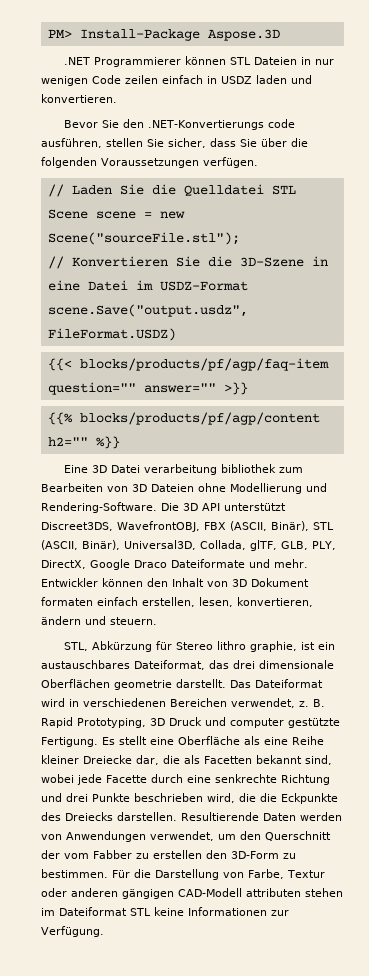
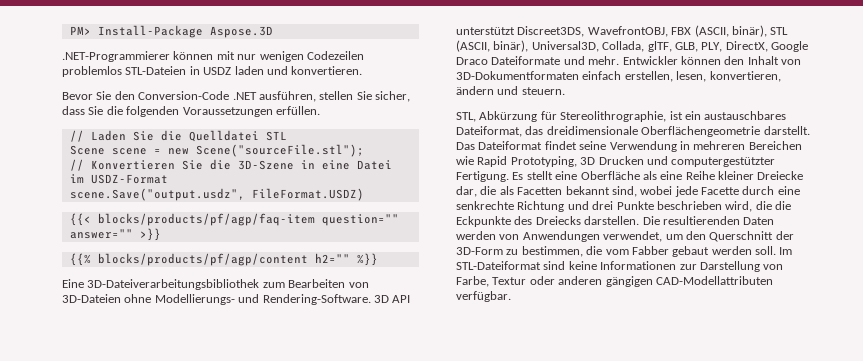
[63,56,334,67] [41,75,203,86] .NET Programmierer können STL Dateien in nur wenigen Code zeilen einfach -> [62,51,364,62] [62,66,187,77] .NET-Programmierer können mit nur wenigen Codezeilen problemlos STL-Dateien
[147,119,295,130] .NET-Konvertierungs code -> [138,91,257,100] Conversion-Code .NET
[261,138,287,147] über -> (104, 110) none
[203,157,258,168] verfügen. -> [275,106,320,115] erfüllen.
[91,464,303,475] [41,483,302,494] 3D Datei verarbeitung bibliothek zum Bearbeiten von 3D Dateien ohne Modellierung -> [87,279,369,290] [62,294,235,305] 3D-Dateiverarbeitungsbibliothek zum Bearbeiten von 3D-Dateien ohne Modellierungs-
[161,503,179,511] Die -> (371, 299) none
[271,521,309,531] Binär), -> [731,25,767,37] binär),
[82,540,120,550] Binär), -> [493,40,529,52] binär),
[232,578,309,587] [41,597,93,606] 3D Dokument formaten -> [456,71,579,80] 3D-Dokumentformaten
[175,641,297,652] Stereo lithro graphie, -> [560,111,667,122] Stereolithrographie,
[233,660,334,669] [41,679,323,690] [41,698,325,708] [41,717,340,728] drei dimensionale Oberflächen geometrie darstellt. Das Dateiformat wird in verschiedenen Bereichen verwendet, z. B. Rapid Prototyping, 3D Druck und computer gestützte -> [546,126,810,137] [456,141,802,152] [456,156,776,167] dreidimensionale Oberflächengeometrie darstellt. Das Dateiformat findet seine Verwendung in mehreren Bereichen wie Rapid Prototyping, 3D Drucken und computergestützter
[181,812,259,821] Resultierende -> [642,216,740,225] Die resultierenden
[64,850,296,859] [41,869,151,878] vom Fabber zu erstellen den 3D-Form zu bestimmen. Für die -> [456,246,793,257] [456,261,697,270] 3D-Form zu bestimmen, die vom Fabber gebaut werden soll. Im STL-Dateiformat sind keine Informationen zur
[178,888,343,897] [41,907,289,916] [41,926,104,937] CAD-Modell attributen stehen im Dateiformat STL keine Informationen zur Verfügung. -> [655,276,773,285] [456,291,511,302] CAD-Modellattributen verfügbar.

